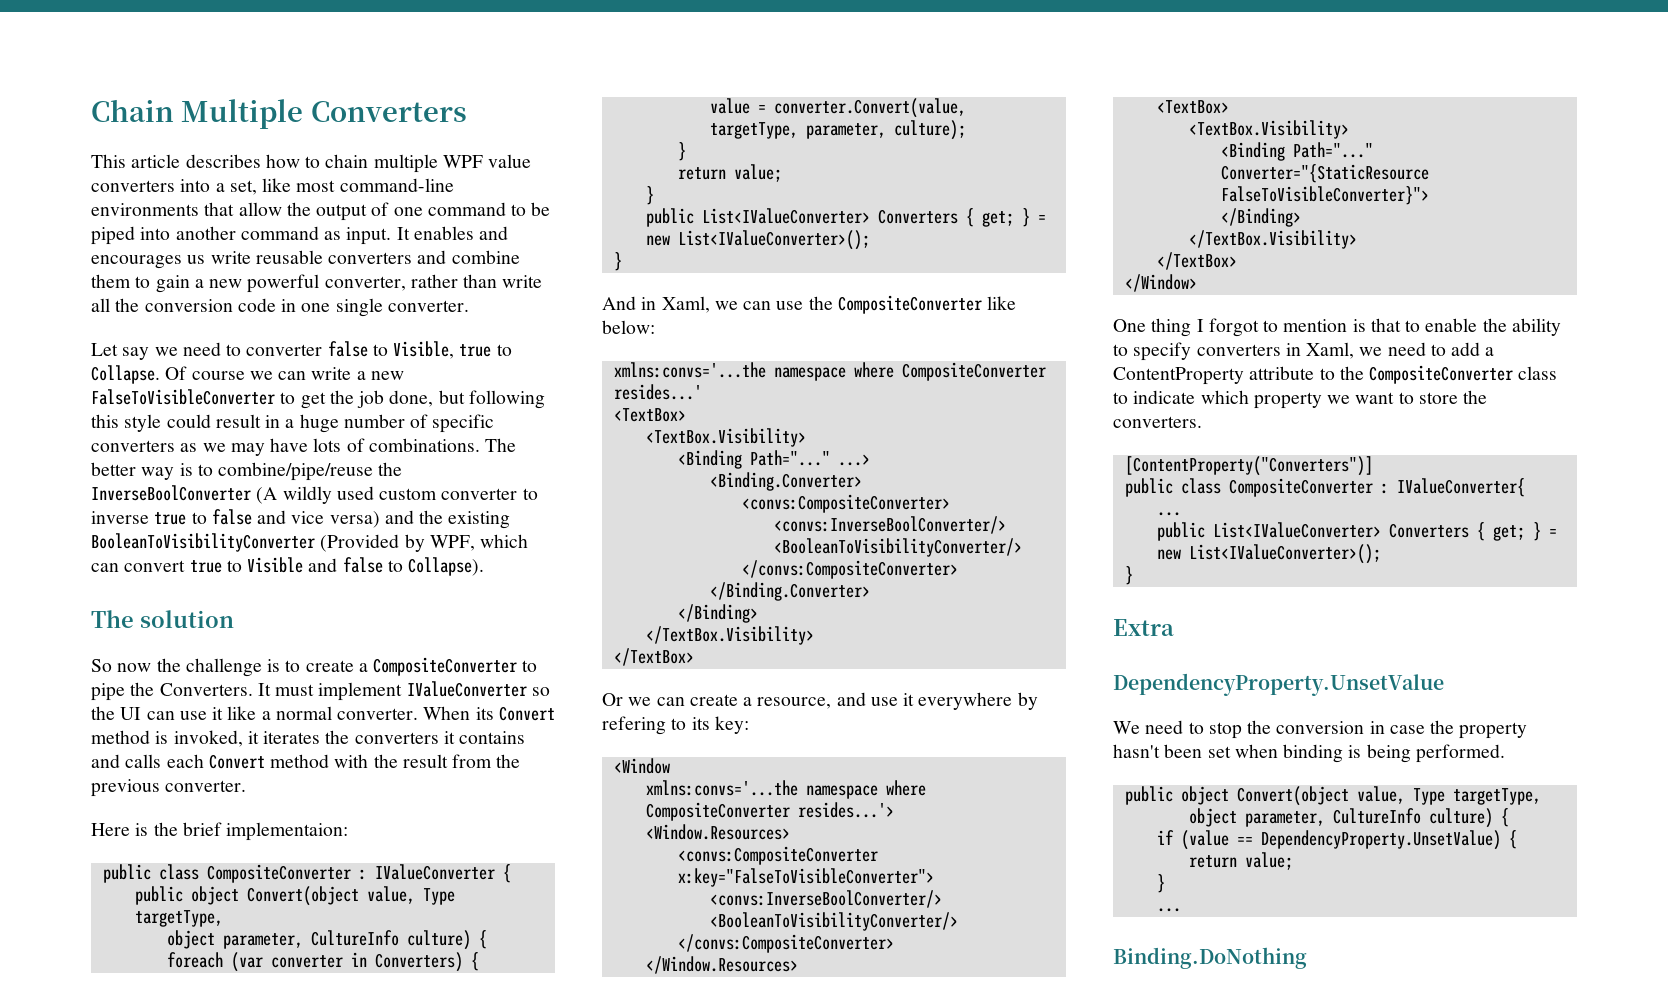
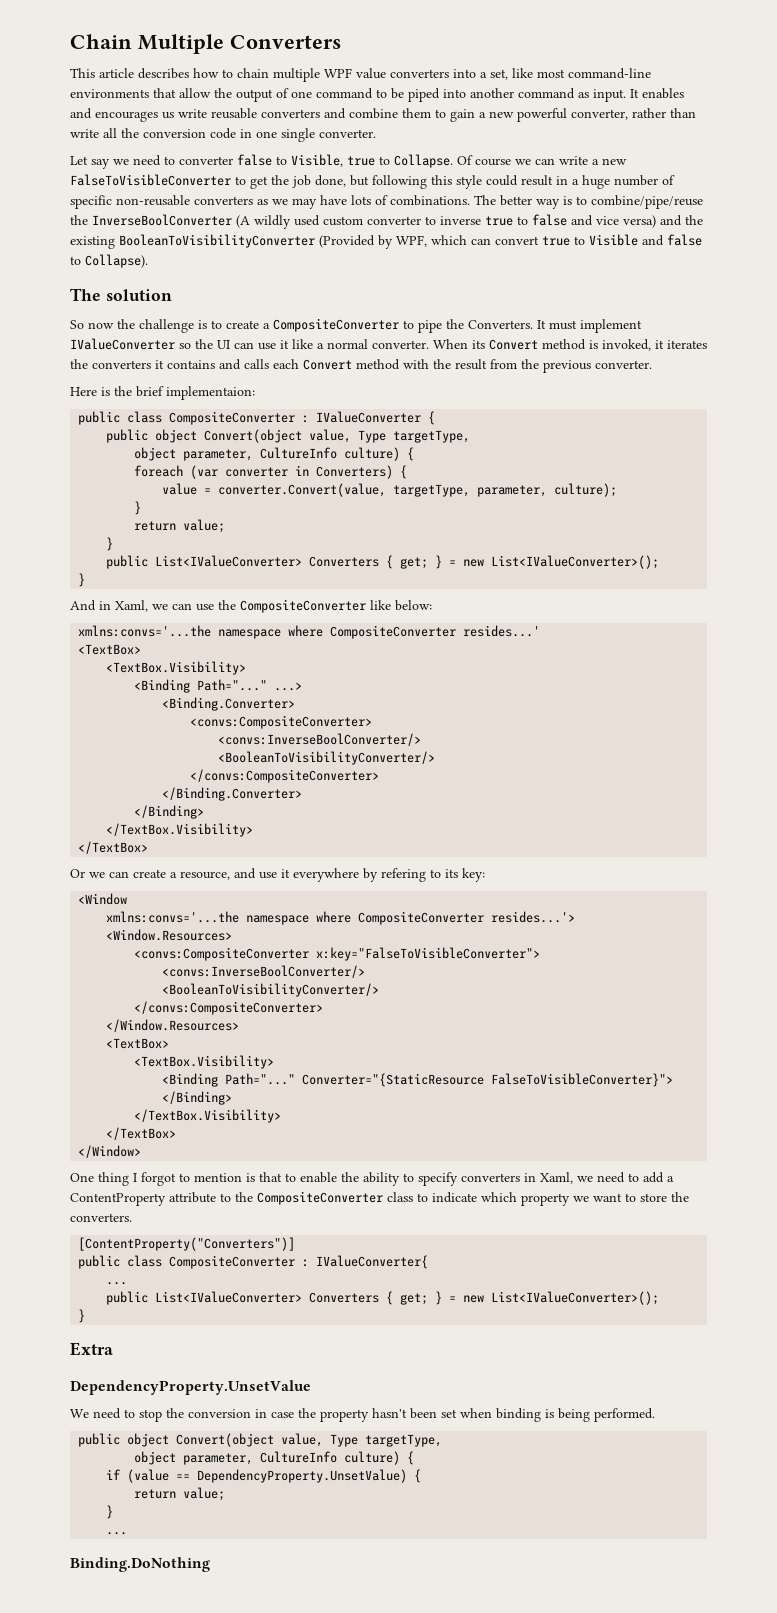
(495, 423) none -> [116,195,190,206] non-reusable

